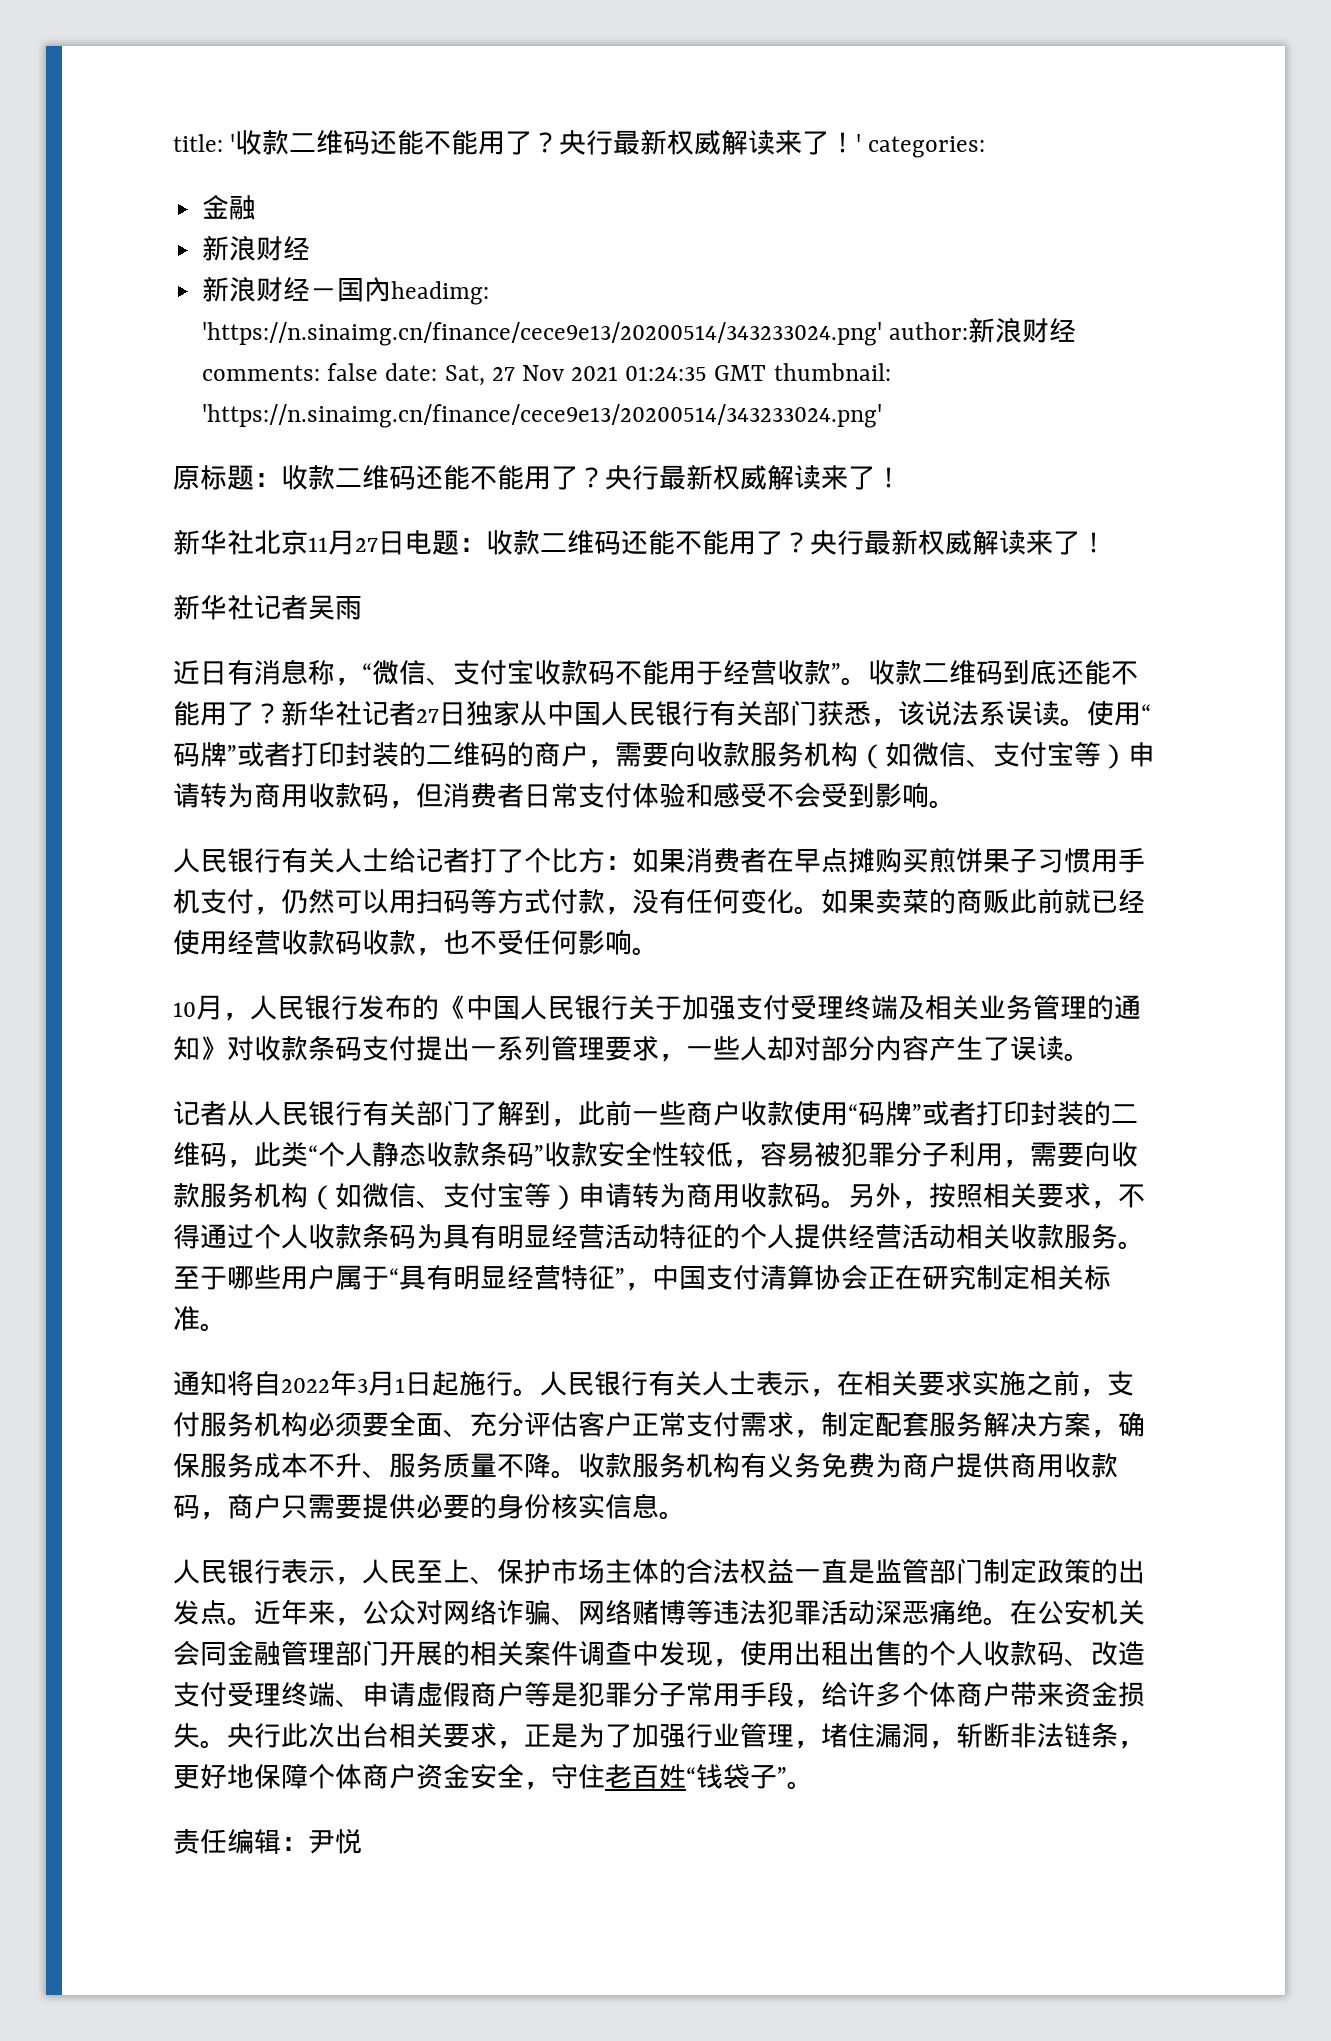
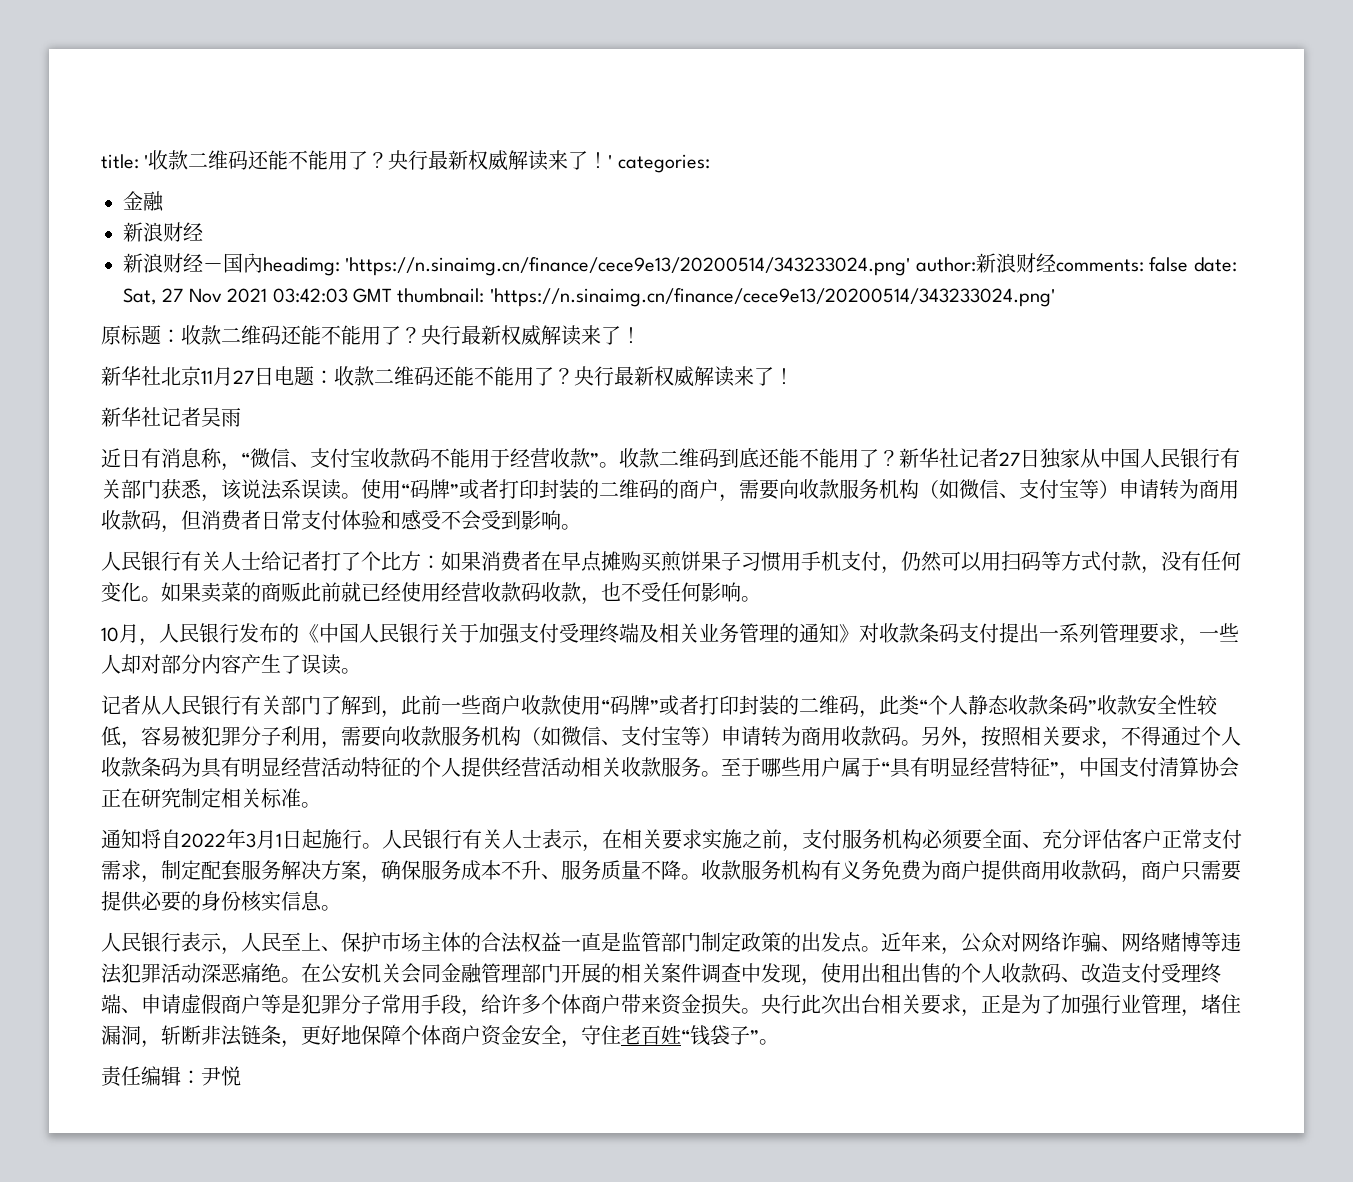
[625,366,708,381] 01:24:35 -> [272,288,348,303] 03:42:03

